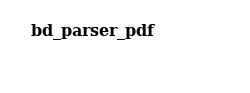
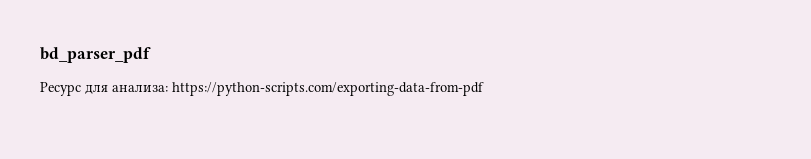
(155, 32) none -> [40,82,484,96] // Ресурс для анализа: https://python-scripts.com/exporting-data-from-pdf

